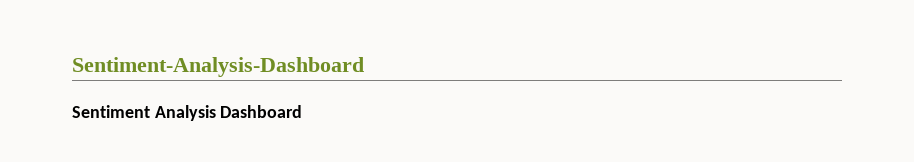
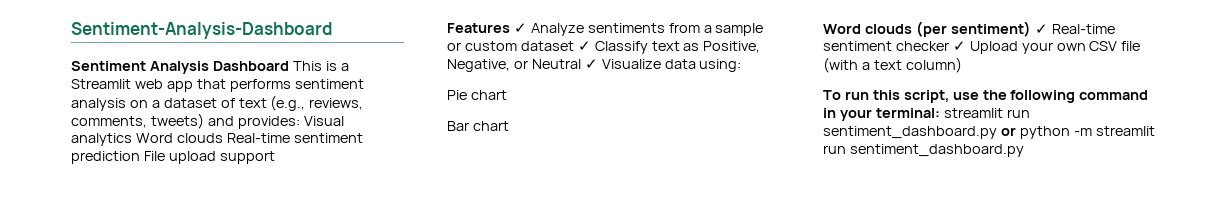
(303, 111) none -> [292,61,349,71] [71,79,364,92] [71,95,364,111] [71,113,344,129] [71,133,363,146] [71,151,275,164] [447,23,764,36] [447,41,761,54] [447,59,742,72] [447,90,507,100] [447,121,509,131] [823,21,1115,37] [823,41,1141,54] [823,57,962,73] [823,90,1149,103] [823,108,1030,121] [823,126,1155,139] [823,144,1024,157] This is a Streamlit web app that performs sentiment analysis on a dataset of text (e.g., reviews, comments, tweets) and provides: Visual analytics Word clouds Real-time sentiment prediction File upload support // Features ✓ Analyze sentiments from a sample or custom dataset ✓ Classify text as Positive, Negative, or Neutral ✓ Visualize data using: // Pie chart // Bar chart // Word clouds (per sentiment) ✓ Real-time sentiment checker ✓ Upload your own CSV file (with a text column) // To run this script, use the following command in your terminal: streamlit run sentiment_dashboard.py or python -m streamlit run sentiment_dashboard.py

